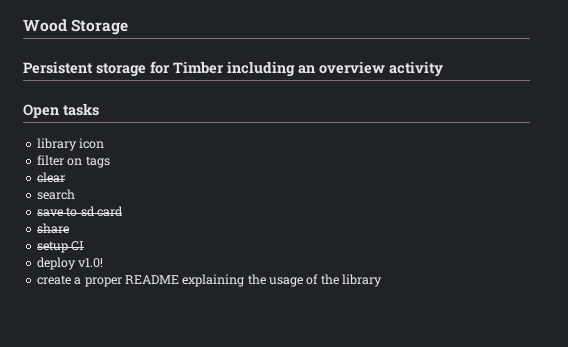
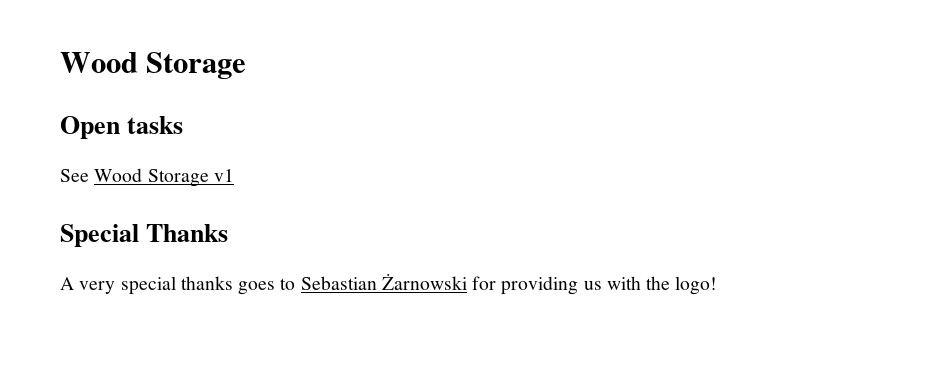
[23,61,443,77] [23,103,99,118] [36,138,105,151] [36,155,110,168] [36,172,65,183] [36,189,75,200] [36,206,123,217] [36,223,69,234] [36,241,85,253] [36,257,104,270] [36,274,383,287] Persistent storage for Timber including an overview activity // Open tasks // library icon // filter on tags // clear // search // save to sd card // share // setup CI // deploy v1.0! // create a proper README explaining the usage of the library -> [60,116,184,139] [60,168,234,187] [60,224,229,247] [60,274,718,295] Open tasks // See Wood Storage v1 // Special Thanks // A very special thanks goes to Sebastian Żarnowski for providing us with the logo!

